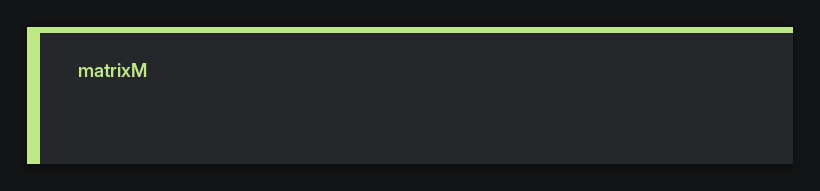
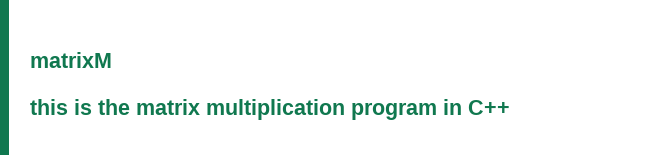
(147, 70) none -> [30,99,510,120] // this is the matrix multiplication program in C++

